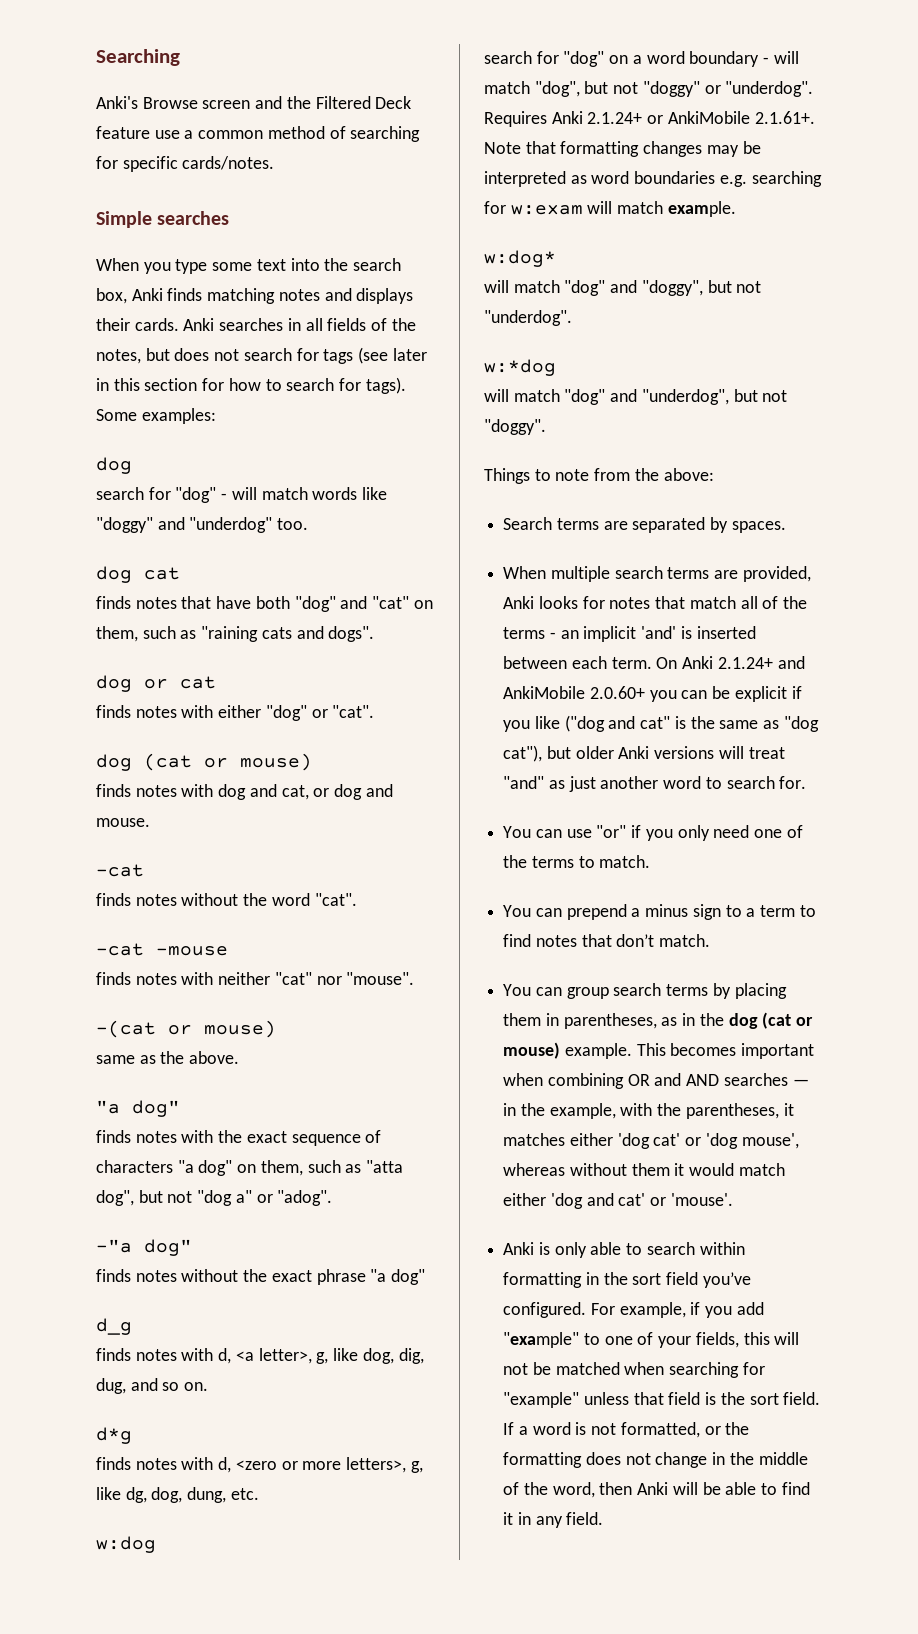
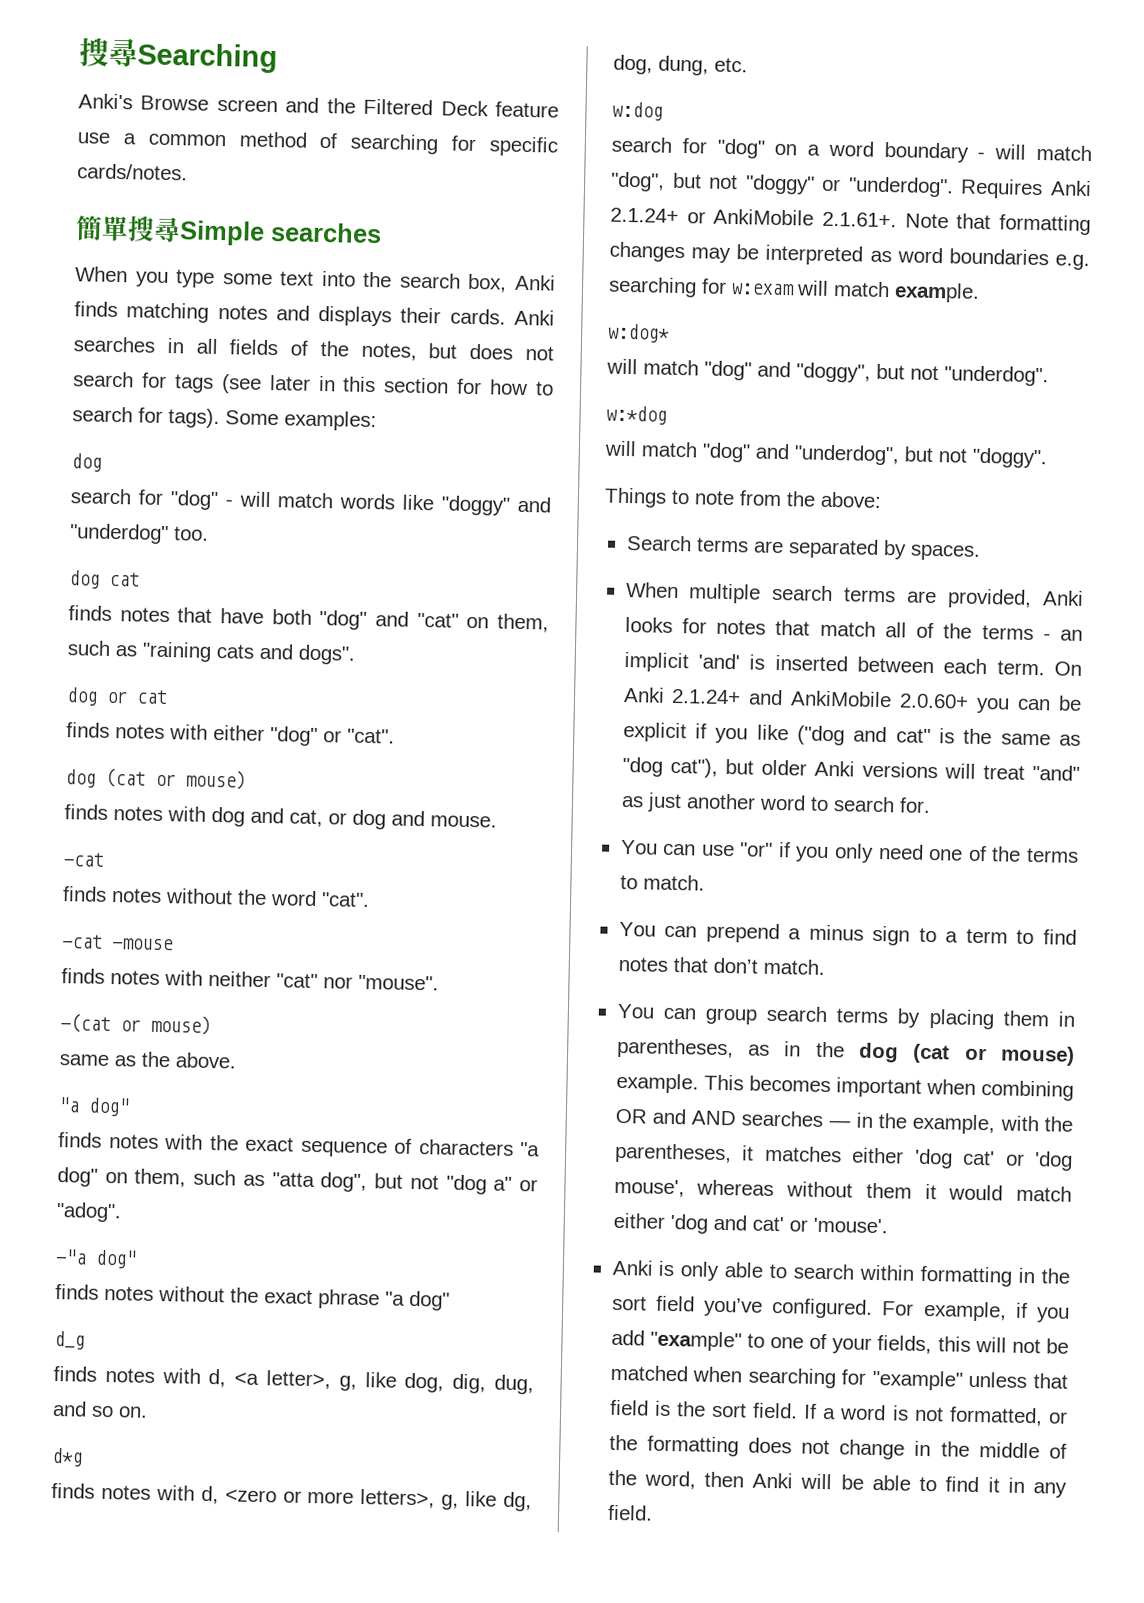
(96, 57) none -> [79,37,138,68] 搜尋
(275, 163) none -> [75,215,181,243] 簡單搜尋

